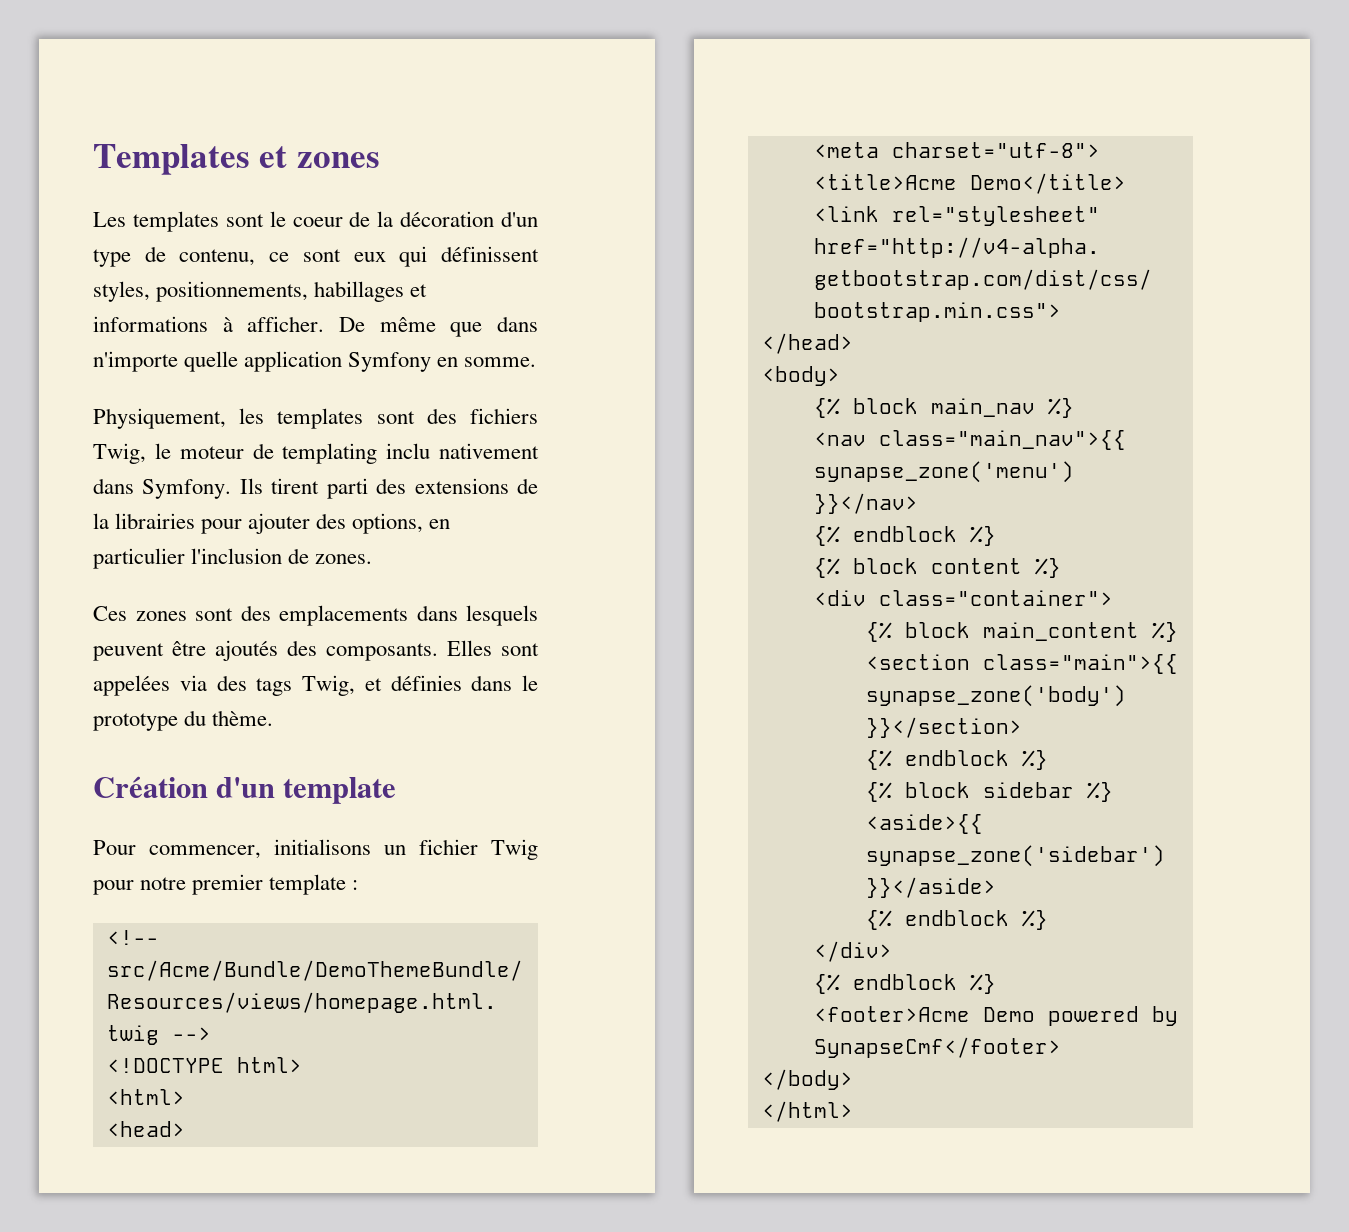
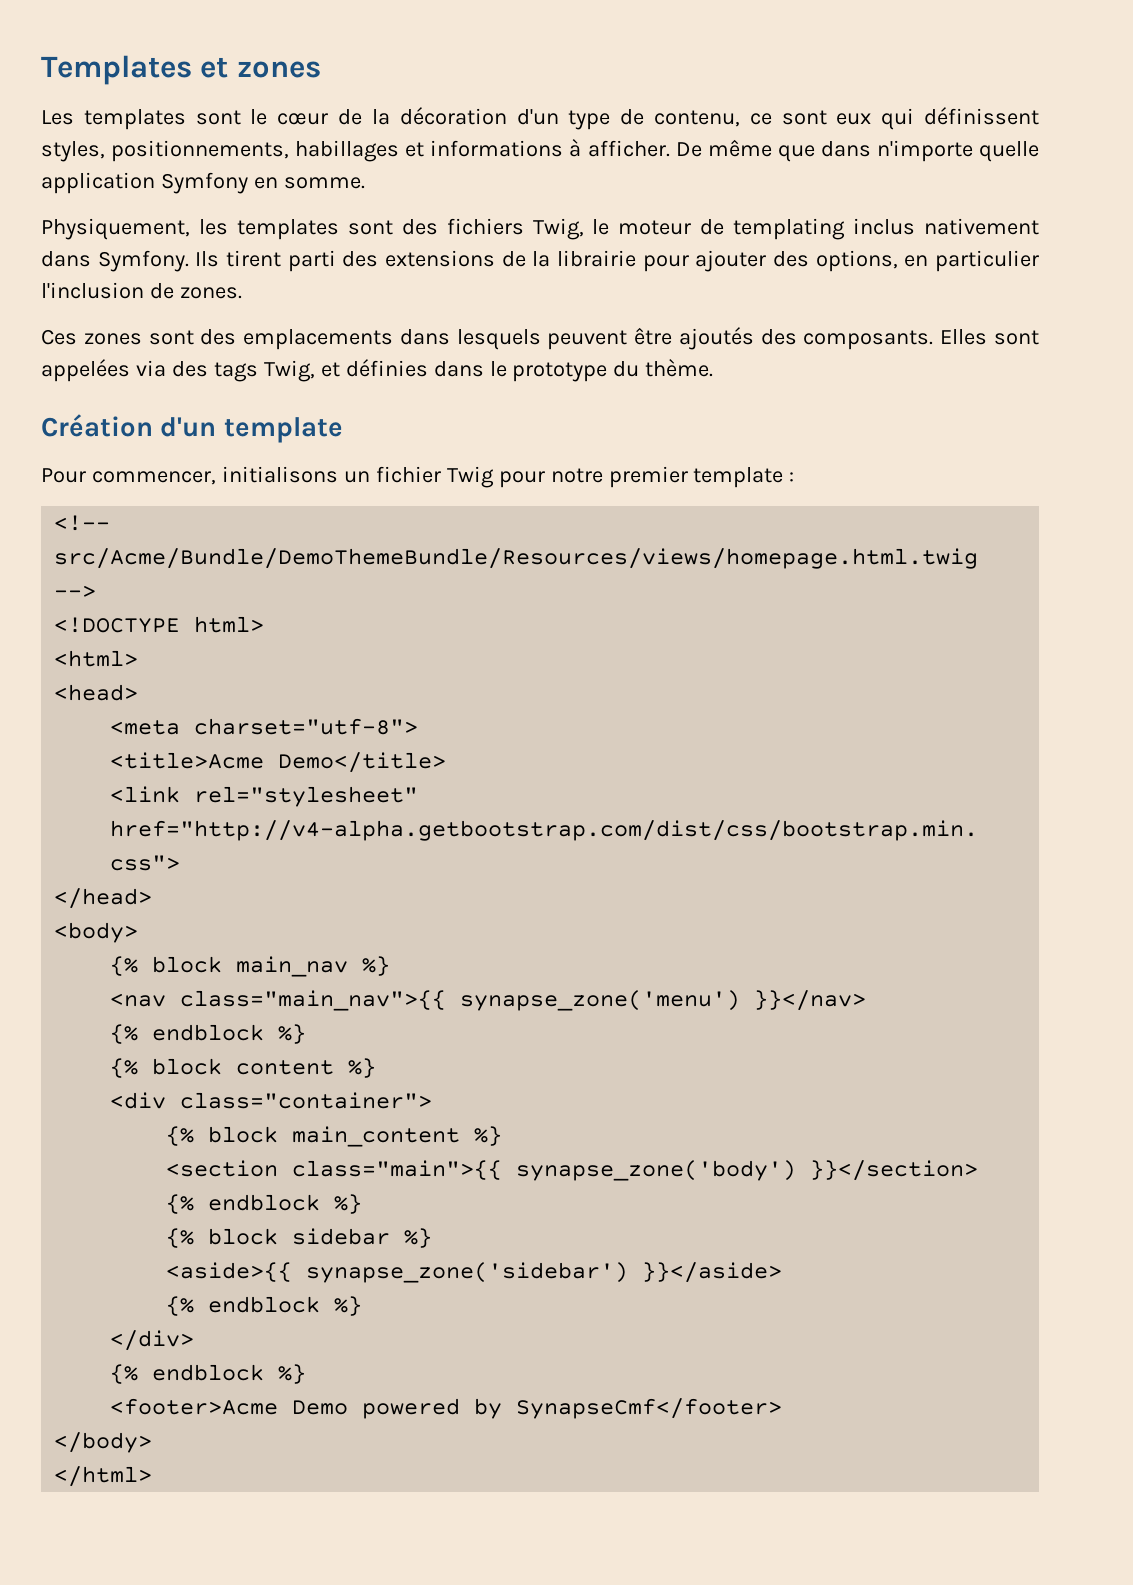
[292,217,343,227] coeur -> [277,113,329,125] cœur
[386,443,431,459] inclu -> [853,218,916,235] inclus
[115,513,196,529] librairies -> [557,250,636,267] librairie

